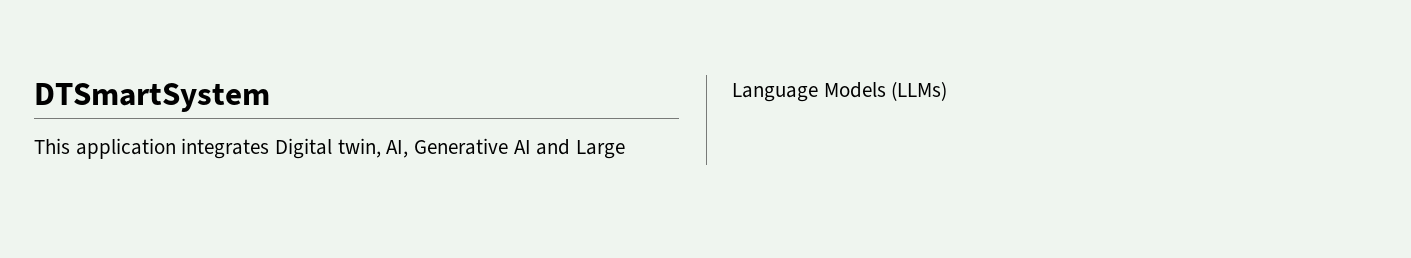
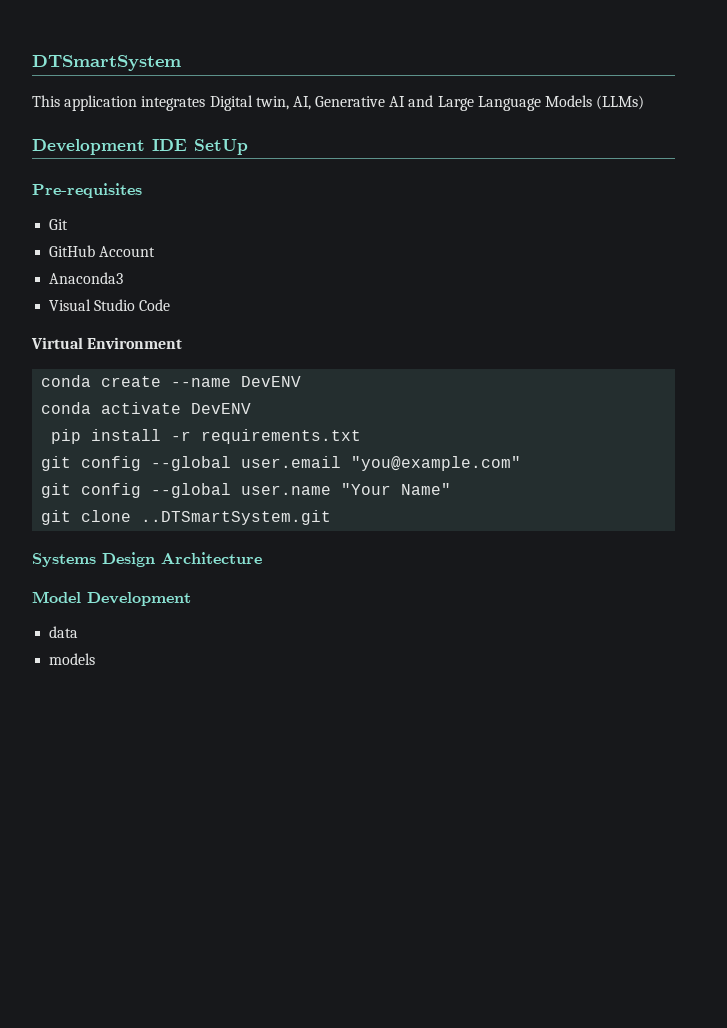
(948, 91) none -> [32,139,248,155] [32,183,142,198] [49,219,69,230] [49,245,156,257] [49,272,124,284] [49,299,171,311] [31,337,183,349] [41,375,302,387] [41,402,252,414] [51,429,362,444] [41,456,522,471] [41,483,452,498] [41,510,332,525] [32,552,262,567] [32,591,191,606] [49,626,79,638] [49,653,96,665] // Development IDE SetUp // Pre-requisites // Git // GitHub Account // Anaconda3 // Visual Studio Code // Virtual Environment // conda create --name DevENV // conda activate DevENV // pip install -r requirements.txt // git config --global user.email "you@example.com" // git config --global user.name "Your Name" // git clone ..DTSmartSystem.git // Systems Design Architecture // Model Development // data // models

